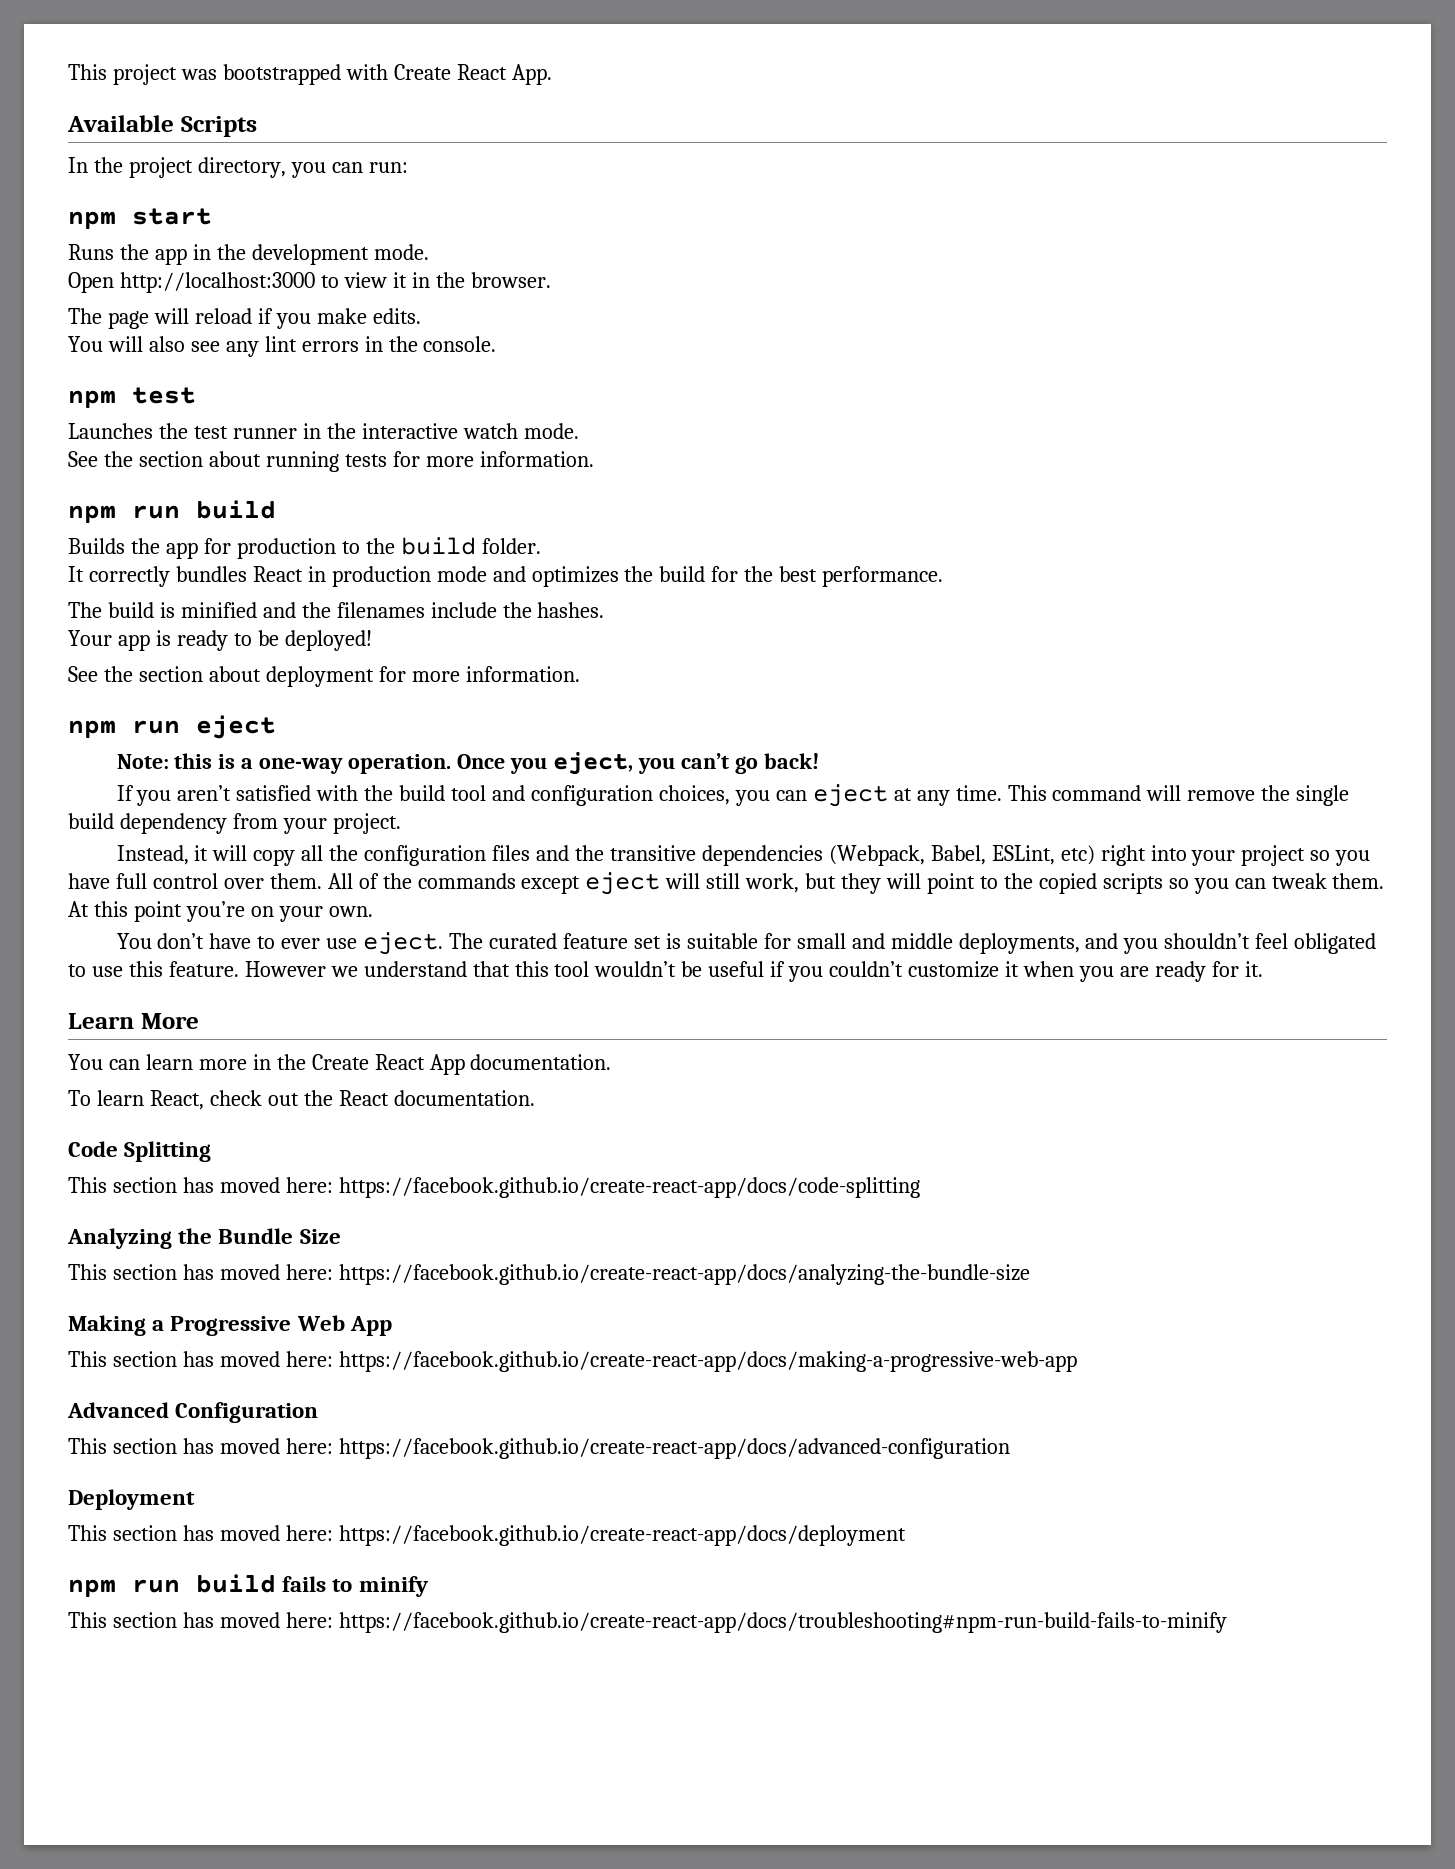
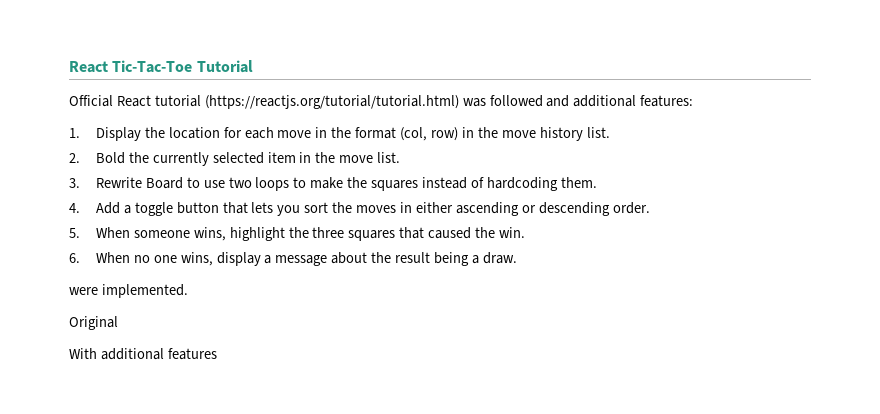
[68,64,552,85] [67,115,257,137] [68,157,408,178] [68,208,212,230] [68,244,429,265] [68,272,551,293] [68,308,421,329] [68,336,497,357] [68,387,196,409] [68,423,579,439] [68,451,594,472] [68,500,276,524] [68,537,541,559] [68,566,944,587] [68,602,605,618] [68,630,372,651] [68,666,580,687] [68,715,276,739] [116,752,819,775] [116,784,1350,807] [68,813,401,834] [116,845,1371,866] [68,872,1385,895] [68,901,373,922] [116,932,1377,955] [68,961,1263,982] [68,1013,199,1029] [68,1054,612,1075] [68,1090,535,1110] [68,1141,212,1162] [68,1177,920,1198] [67,1228,341,1249] [68,1264,1030,1285] [68,1315,392,1336] [68,1351,1077,1372] [67,1402,319,1423] [68,1438,1010,1459] [68,1489,195,1510] [68,1525,906,1546] [68,1574,428,1598] [68,1612,1227,1633] This project was bootstrapped with Create React App. // Available Scripts // In the project directory, you can run: // npm start // Runs the app in the development mode. // Open http://localhost:3000 to view it in the browser. // The page will reload if you make edits. // You will also see any lint errors in the console. // npm test // Launches the test runner in the interactive watch mode. // See the section about running tests for more information. // npm run build // Builds the app for production to the build folder. // It correctly bundles React in production mode and optimizes the build for the best performance. // The build is minified and the filenames include the hashes. // Your app is ready to be deployed! // See the section about deployment for more information. // npm run eject // Note: this is a one-way operation. Once you eject, you can’t go back! // If you aren’t satisfied with the build tool and configuration choices, you can eject at any time. This command will remove the single build dependency from your project. // Instead, it will copy all the configuration files and the transitive dependencies (Webpack, Babel, ESLint, etc) right into your project so you have full control over them. All of the commands except eject will still work, but they will point to the copied scripts so you can tweak them. At this point you’re on your own. // You don’t have to ever use eject. The curated feature set is suitable for small and middle deployments, and you shouldn’t feel obligated to use this feature. However we understand that this tool wouldn’t be useful if you couldn’t customize it when you are ready for it. // Learn More // You can learn more in the Create React App documentation. // To learn React, check out the React documentation. // Code Splitting // This section has moved here: https://facebook.github.io/create-react-app/docs/code-splitting // Analyzing the Bundle Size // This section has moved here: https://facebook.github.io/create-react-app/docs/analyzing-the-bundle-size // Making a Progressive Web App // This section has moved here: https://facebook.github.io/create-react-app/docs/making-a-progressive-web-app // Advanced Configuration // This section has moved here: https://facebook.github.io/create-react-app/docs/advanced-configuration // Deployment // This section has moved here: https://facebook.github.io/create-react-app/docs/deployment // npm run build fails to minify // This section has moved here: https://facebook.github.io/create-react-app/docs/troubleshooting#npm-run-build-fails-to-minify -> [69,60,253,73] [69,95,694,109] [69,127,610,141] [69,152,401,166] [69,177,597,191] [69,202,650,216] [69,227,526,241] [69,252,517,266] [69,284,188,298] [69,316,118,330] [69,348,217,360] React Tic-Tac-Toe Tutorial // Official React tutorial (https://reactjs.org/tutorial/tutorial.html) was followed and additional features: // 1. Display the location for each move in the format (col, row) in the move history list. // 2. Bold the currently selected item in the move list. // 3. Rewrite Board to use two loops to make the squares instead of hardcoding them. // 4. Add a toggle button that lets you sort the moves in either ascending or descending order. // 5. When someone wins, highlight the three squares that caused the win. // 6. When no one wins, display a message about the result being a draw. // were implemented. // Original // With additional features

